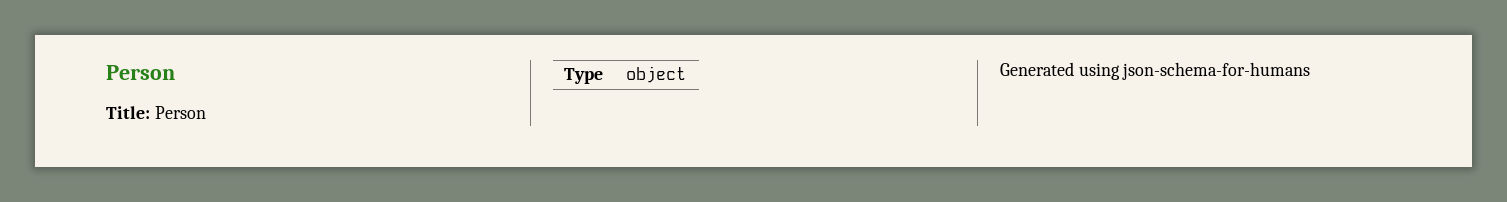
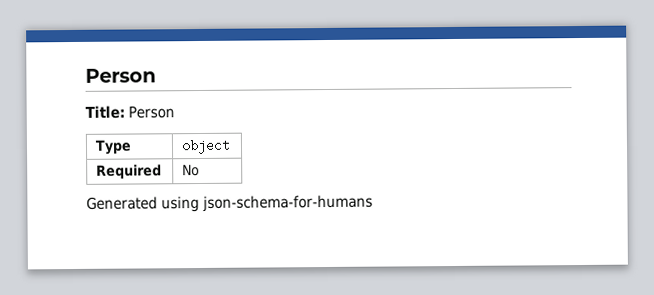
(687, 74) none -> [96,164,163,179] [182,163,201,177] // Required | No

